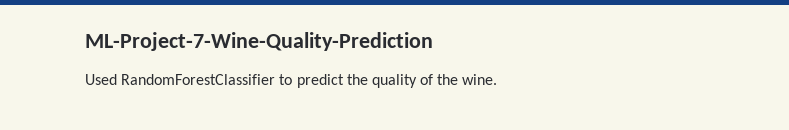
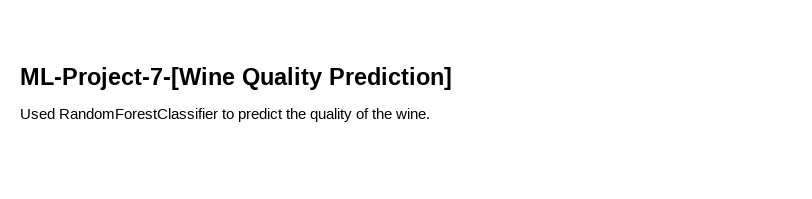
[85,32,433,51] ML-Project-7-Wine-Quality-Prediction -> [20,67,452,90] ML-Project-7-[Wine Quality Prediction]

